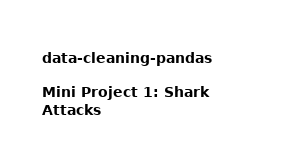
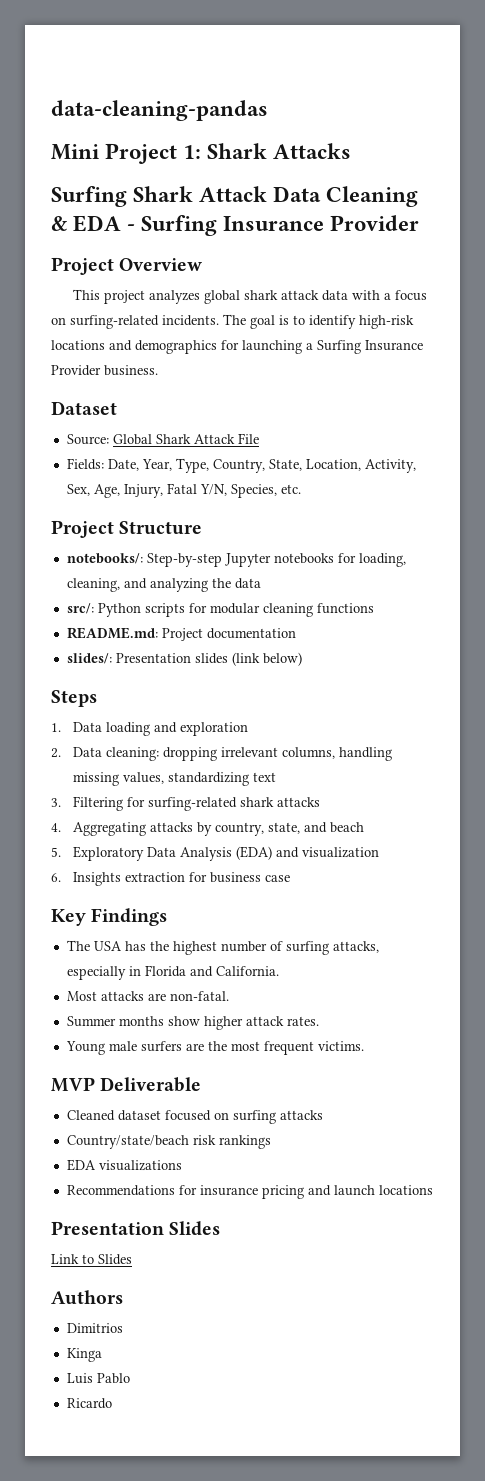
(101, 109) none -> [51,186,419,207] [51,215,420,236] [51,257,203,275] [72,289,427,304] [51,314,414,329] [51,340,423,354] [51,365,158,376] [51,401,117,415] [66,433,259,445] [66,458,416,473] [66,483,301,498] [51,520,203,538] [66,553,406,567] [66,578,261,592] [66,603,374,617] [66,627,296,641] [66,652,302,666] [51,690,97,707] [51,722,249,736] [51,747,393,761] [73,772,277,786] [51,796,321,811] [51,822,365,836] [51,846,380,861] [51,872,291,886] [51,908,168,926] [66,940,379,955] [66,965,279,980] [66,991,229,1001] [66,1016,319,1030] [65,1041,364,1055] [51,1077,202,1092] [66,1110,323,1124] [66,1135,271,1149] [66,1159,182,1171] [66,1185,433,1199] [51,1221,221,1236] [51,1254,132,1265] [51,1290,123,1305] [66,1323,123,1333] [66,1348,102,1362] [66,1373,130,1384] [66,1398,112,1409] // Surfing Shark Attack Data Cleaning & EDA - Surfing Insurance Provider // Project Overview // This project analyzes global shark attack data with a focus on surfing-related incidents. The goal is to identify high-risk locations and demographics for launching a Surfing Insurance Provider business. // Dataset // Source: Global Shark Attack File // Fields: Date, Year, Type, Country, State, Location, Activity, Sex, Age, Injury, Fatal Y/N, Species, etc. // Project Structure // notebooks/: Step-by-step Jupyter notebooks for loading, cleaning, and analyzing the data // src/: Python scripts for modular cleaning functions // README.md: Project documentation // slides/: Presentation slides (link below) // Steps // 1. Data loading and exploration // 2. Data cleaning: dropping irrelevant columns, handling missing values, standardizing text // 3. Filtering for surfing-related shark attacks // 4. Aggregating attacks by country, state, and beach // 5. Exploratory Data Analysis (EDA) and visualization // 6. Insights extraction for business case // Key Findings // The USA has the highest number of surfing attacks, especially in Florida and California. // Most attacks are non-fatal. // Summer months show higher attack rates. // Young male surfers are the most frequent victims. // MVP Deliverable // Cleaned dataset focused on surfing attacks // Country/state/beach risk rankings // EDA visualizations // Recommendations for insurance pricing and launch locations // Presentation Slides // Link to Slides // Authors // Dimitrios // Kinga // Luis Pablo // Ricardo

